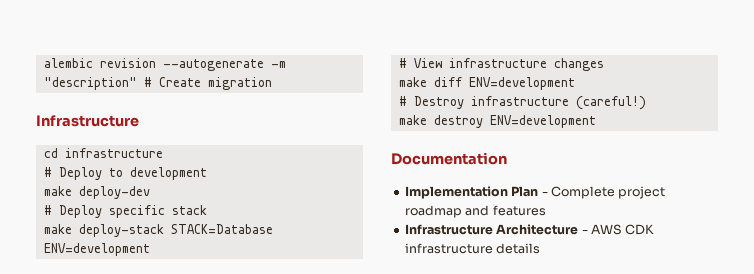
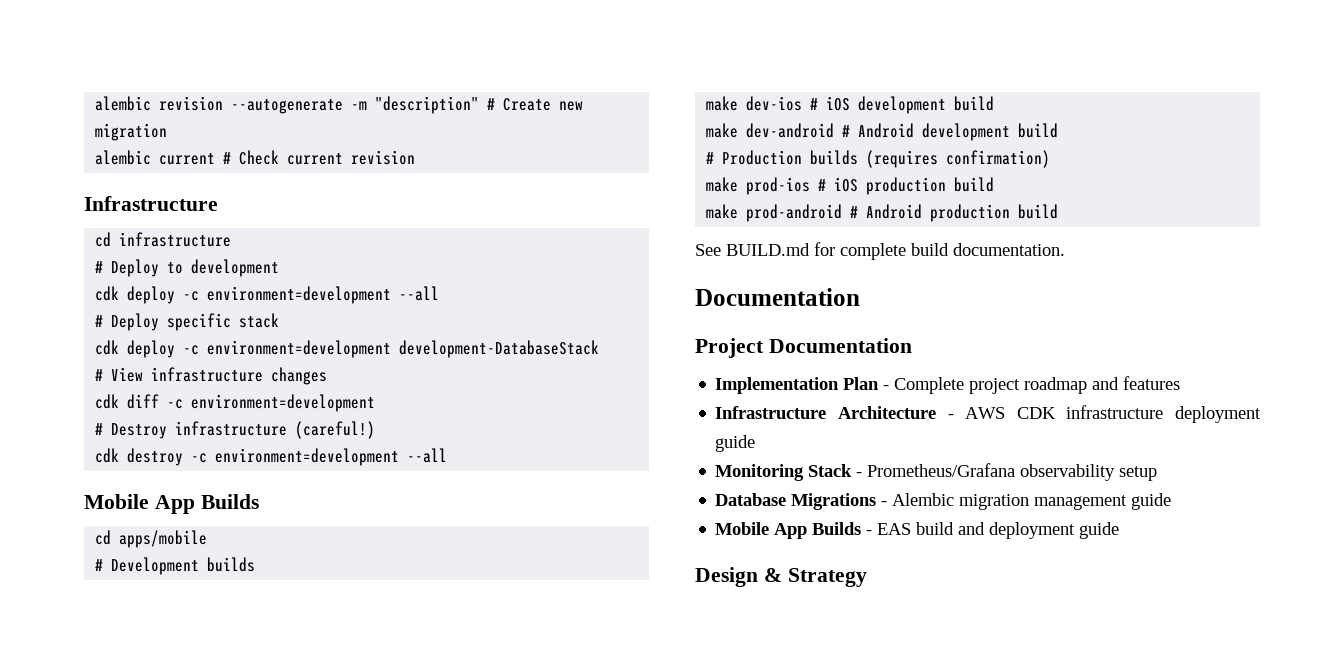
[207,77,272,90] migration -> [559,101,584,111] [95,123,168,141] [95,150,416,165] new migration // alembic current # Check current revision
[43,186,150,199] make deploy-dev -> [95,286,440,304] cdk deploy -c environment=development --all
[43,224,273,237] [43,243,150,256] make deploy-stack STACK=Database ENV=development -> [95,340,600,358] cdk deploy -c environment=development development-DatabaseStack
[398,77,575,90] make diff ENV=development -> [95,394,376,412] cdk diff -c environment=development
[398,115,596,128] make destroy ENV=development // -> [95,448,448,466] [84,494,259,514] [95,530,208,548] [95,557,256,575] [706,96,995,114] [706,123,1059,141] [706,150,1051,168] [706,177,995,195] [706,204,1059,222] [695,242,1065,260] [695,288,860,306] [695,338,764,358] cdk destroy -c environment=development --all // Mobile App Builds // cd apps/mobile // # Development builds // make dev-ios # iOS development build // make dev-android # Android development build // # Production builds (requires confirmation) // make prod-ios # iOS production build // make prod-android # Android production build // See BUILD.md for complete build documentation. // Documentation // Project
[496,243,541,254] details -> [1175,406,1261,423] [715,435,756,452] [715,463,1158,481] [715,493,1172,510] [715,522,1120,539] [695,567,867,587] deployment guide // Monitoring Stack - Prometheus/Grafana observability setup // Database Migrations - Alembic migration management guide // Mobile App Builds - EAS build and deployment guide // Design & Strategy

